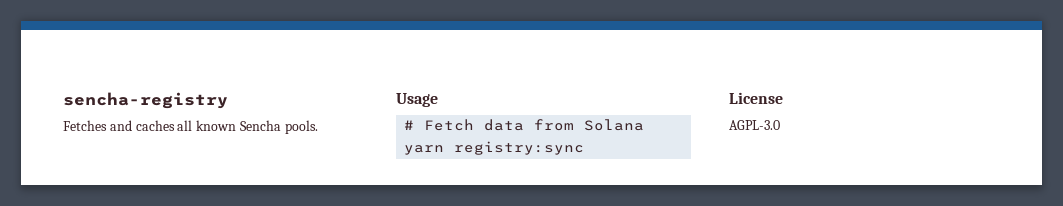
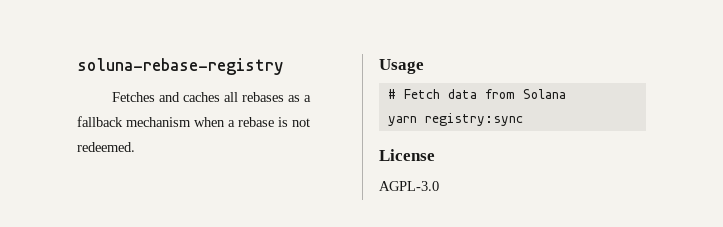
[63,92,228,109] sencha-registry -> [77,58,284,75] soluna-rebase-registry
[196,120,318,134] known Sencha pools. -> [242,92,312,102] [77,116,310,127] [77,142,135,152] rebases as a fallback mechanism when a rebase is not redeemed.

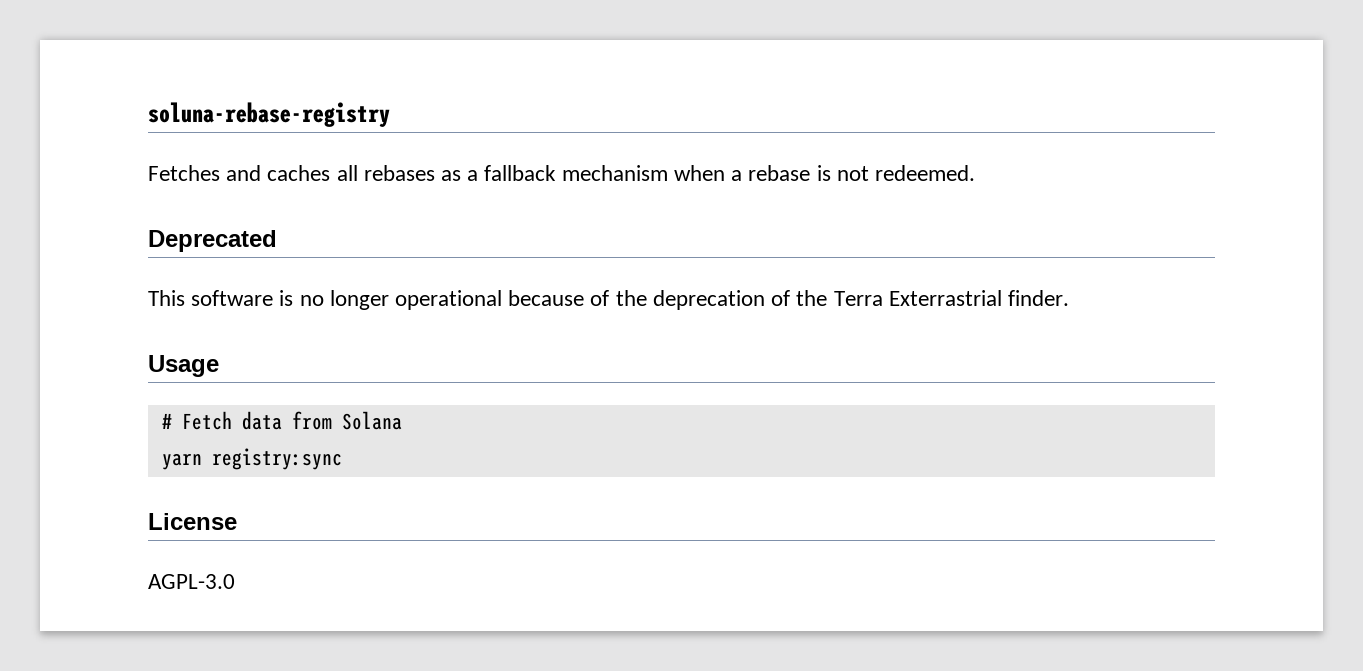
(135, 147) none -> [148,230,277,252] [148,290,1069,310] // Deprecated // This software is no longer operational because of the deprecation of the Terra Exterrastrial finder.

